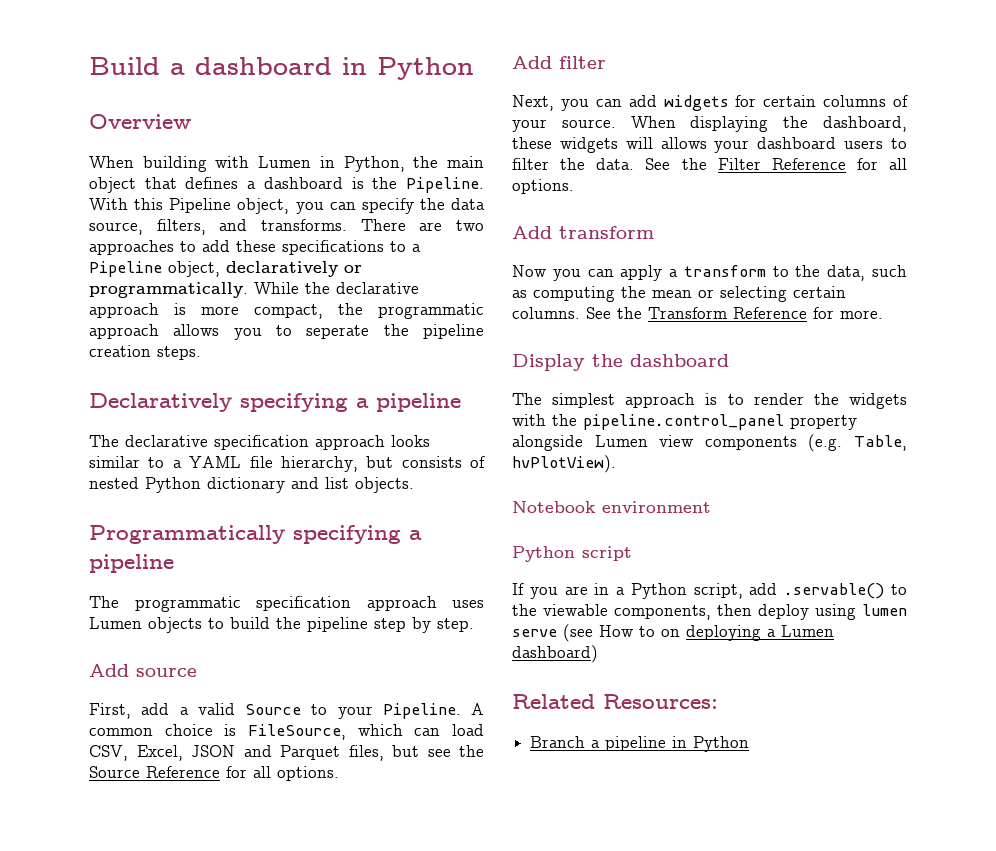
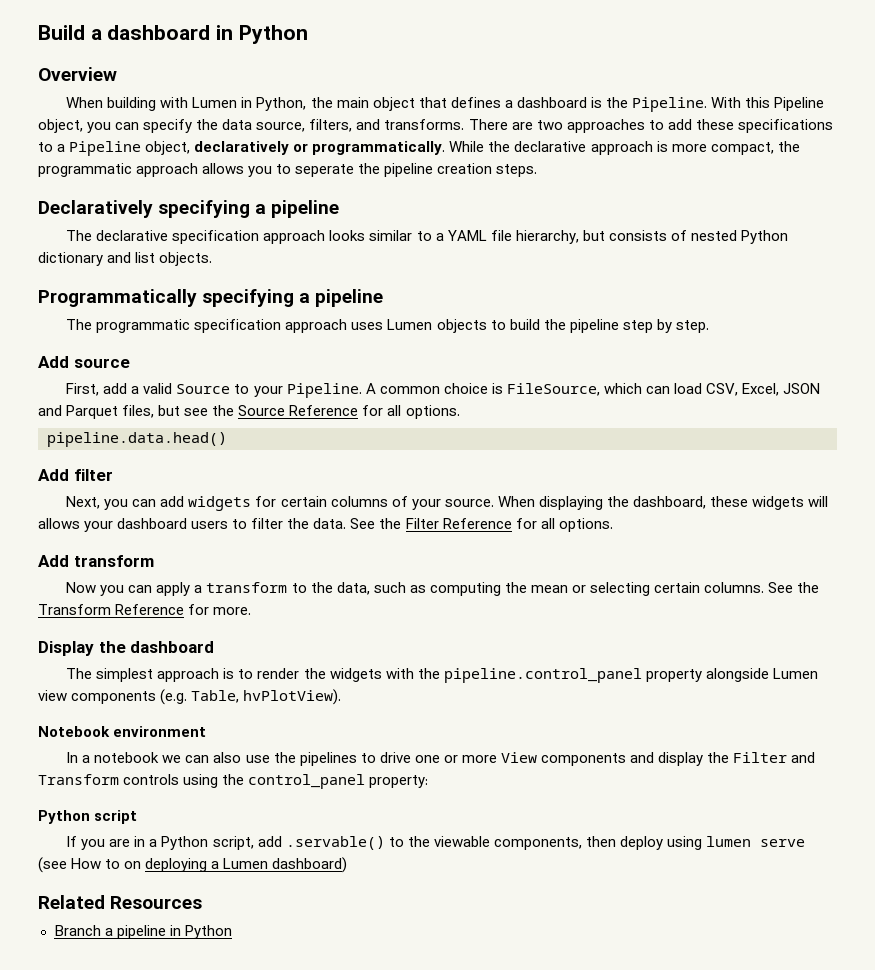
(339, 773) none -> [47,432,227,447] // pipeline.data.head()
(711, 507) none -> [66,752,816,766] [38,774,429,789] // In a notebook we can also use the pipelines to drive one or more View components and display the Filter and Transform controls using the control_panel property:
[603,694,718,709] Resources: -> [110,896,203,909] Resources

